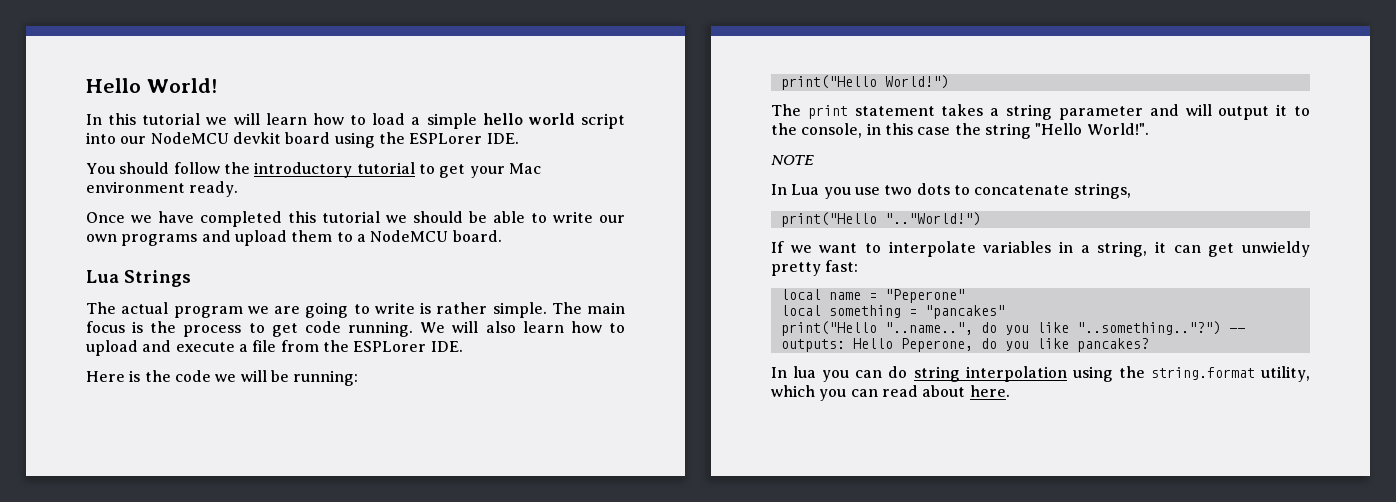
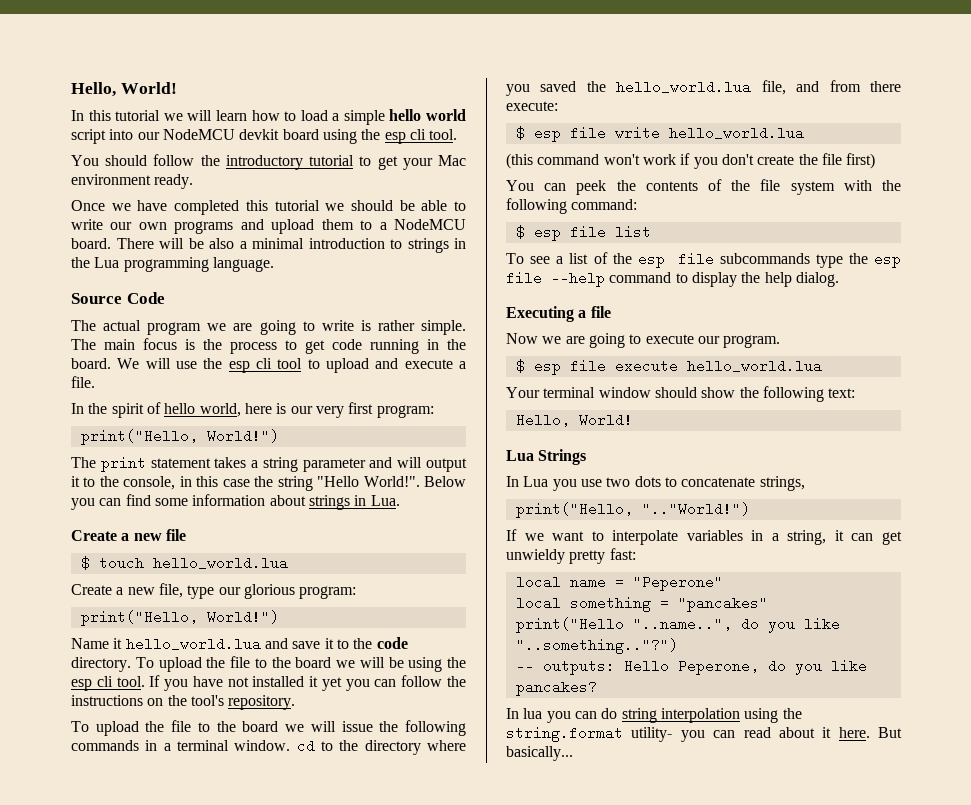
[86,78,141,93] Hello -> [71,82,116,97] Hello,
[409,133,519,144] ESPLorer IDE. -> [384,129,458,144] esp cli tool.
[86,270,191,287] // Lua Strings -> [116,238,466,253] [71,257,274,272] [71,292,165,304] There will be also a minimal introduction to strings in the Lua programming language. // Source Code
[348,321,602,337] running. We will also learn how -> [370,339,466,354] [71,358,303,373] running in the board. We will use the esp cli tool
[252,340,463,352] [86,370,359,386] [780,75,877,90] file from the ESPLorer IDE. // Here is the code we will be running: // print("Hello -> [71,376,95,388] [71,402,434,418] [80,429,198,445] file. // In the spirit of hello world, here is our very first program: // print("Hello,
[771,155,814,165] // NOTE -> [424,476,466,487] [71,494,400,510] [71,529,186,541] [80,556,288,570] [71,583,357,599] [80,610,279,626] [71,637,408,651] [71,656,466,672] [71,675,467,691] [71,695,296,710] [71,720,467,736] [71,739,466,755] [506,80,901,96] [506,101,558,111] [515,126,804,142] [506,153,876,169] [506,179,901,195] [506,198,638,214] [515,225,651,241] [506,252,902,268] [506,271,839,287] [506,306,611,322] [506,333,781,348] [515,359,822,375] [506,386,856,402] [515,413,633,427] [506,449,587,465] Below you can find some information about strings in Lua. // Create a new file // $ touch hello_world.lua // Create a new file, type our glorious program: // print("Hello, World!") // Name it hello_world.lua and save it to the code directory. To upload the file to the board we will be using the esp cli tool. If you have not installed it yet you can follow the instructions on the tool's repository. // To upload the file to the board we will issue the following commands in a terminal window. cd to the directory where you saved the hello_world.lua file, and from there execute: // $ esp file write hello_world.lua // (this command won't work if you don't create the file first) // You can peek the contents of the file system with the following command: // $ esp file list // To see a list of the esp file subcommands type the esp file --help command to display the help dialog. // Executing a file // Now we are going to execute our program. // $ esp file execute hello_world.lua // Your terminal window should show the following text: // Hello, World! // Lua Strings
[780,212,877,227] print("Hello -> [515,502,633,518] print("Hello,
(1221, 328) none -> (678, 646) //
[1261,366,1310,382] [771,385,815,397] utility, which -> [631,727,673,742] utility-
[969,385,1010,397] here. -> [822,727,902,738] [506,746,573,761] it here. But basically...

